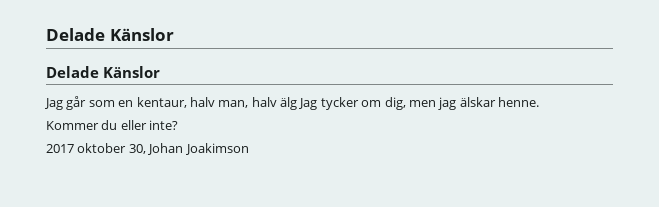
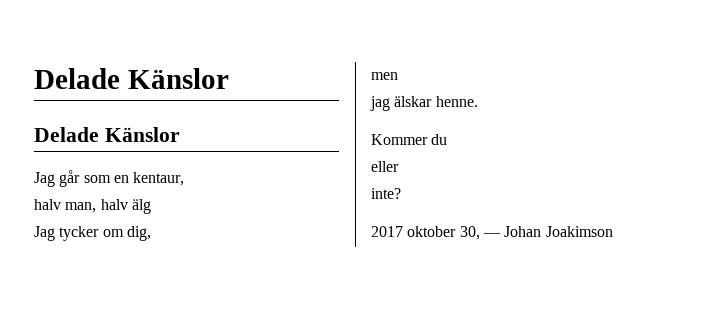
(187, 102) none -> (185, 179) //
(297, 103) none -> (151, 206) //
(406, 103) none -> (151, 233) //
(436, 103) none -> (398, 76) //
(118, 125) none -> (448, 139) //
(147, 125) none -> (399, 166) //
(146, 149) none -> [482,233,501,237] —

